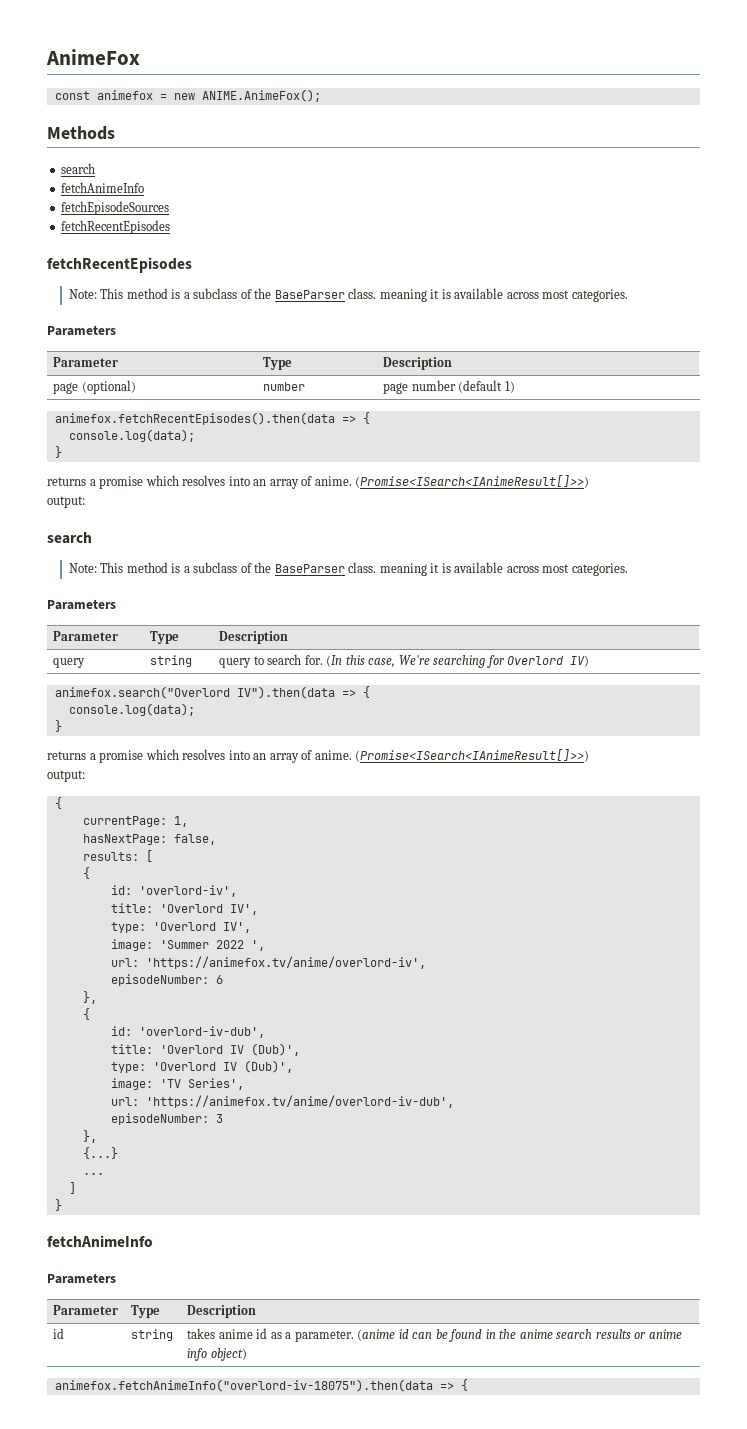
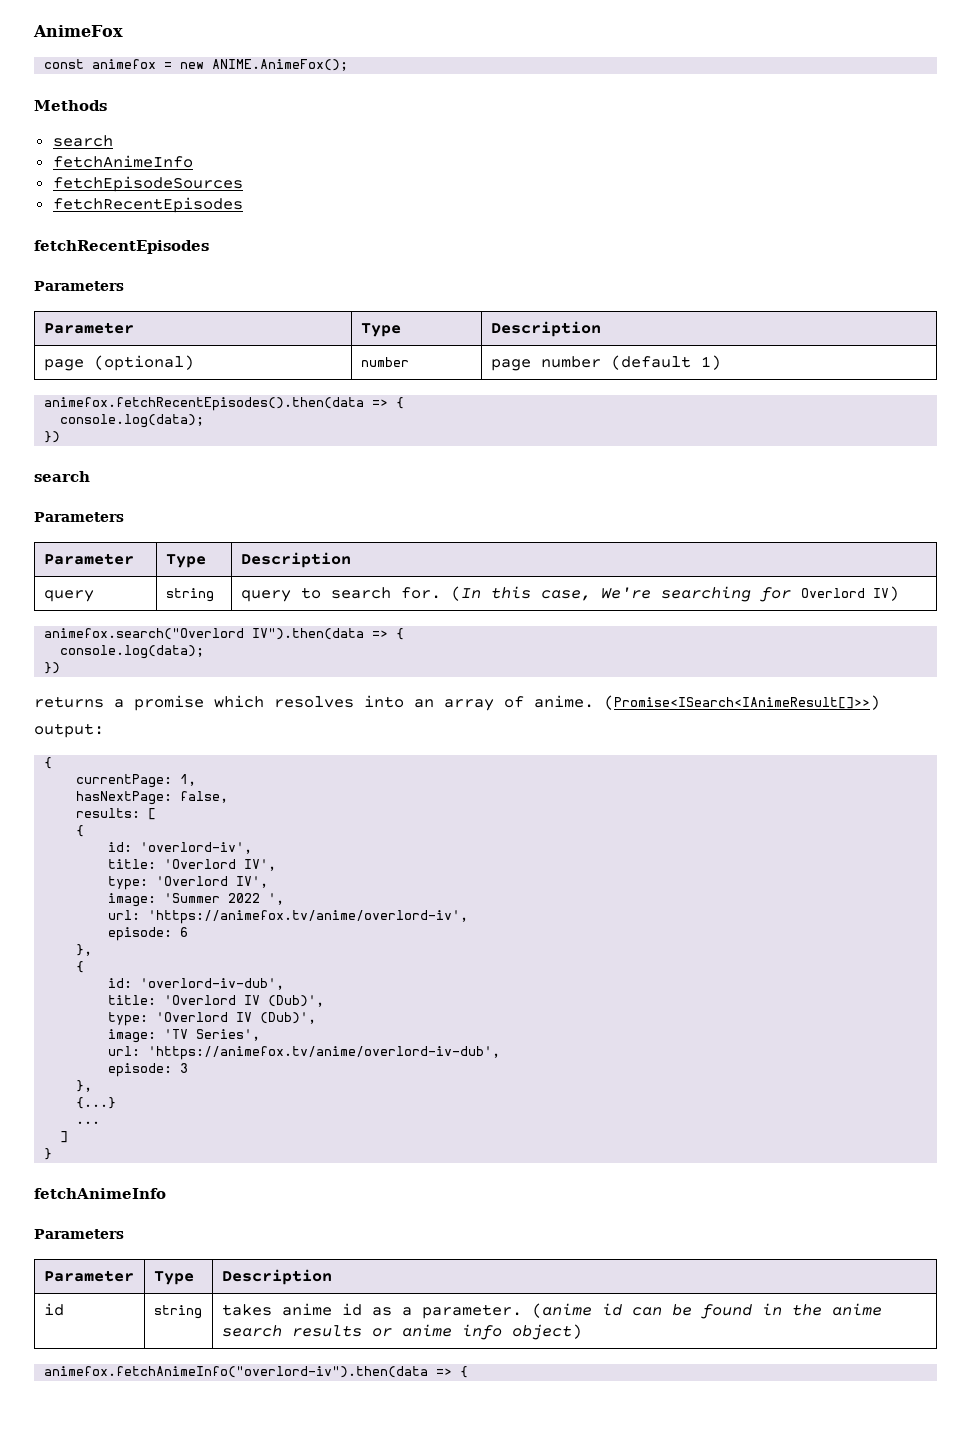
[68,288,628,302] // Note: This method is a subclass of the BaseParser class. meaning it is available across most categories. -> (209, 247) none
[54,446,62,458] [47,475,590,489] [47,496,85,508] [47,532,92,544] [68,562,628,576] } // returns a promise which resolves into an array of anime. (Promise<ISearch<IAnimeResult[]>>) // output: // search // Note: This method is a subclass of the BaseParser class. meaning it is available across most categories. -> [44,431,61,443] [34,471,90,482] }) // search
[54,720,62,732] } -> [44,662,61,674] })
[110,974,209,986] episodeNumber: -> [108,927,173,941] episode:
[110,1113,209,1125] episodeNumber: -> [108,1063,173,1077] episode:
[54,1379,433,1392] animefox.fetchAnimeInfo("overlord-iv-18075").then(data -> [44,1366,429,1378] animefox.fetchAnimeInfo("overlord-iv").then(data

